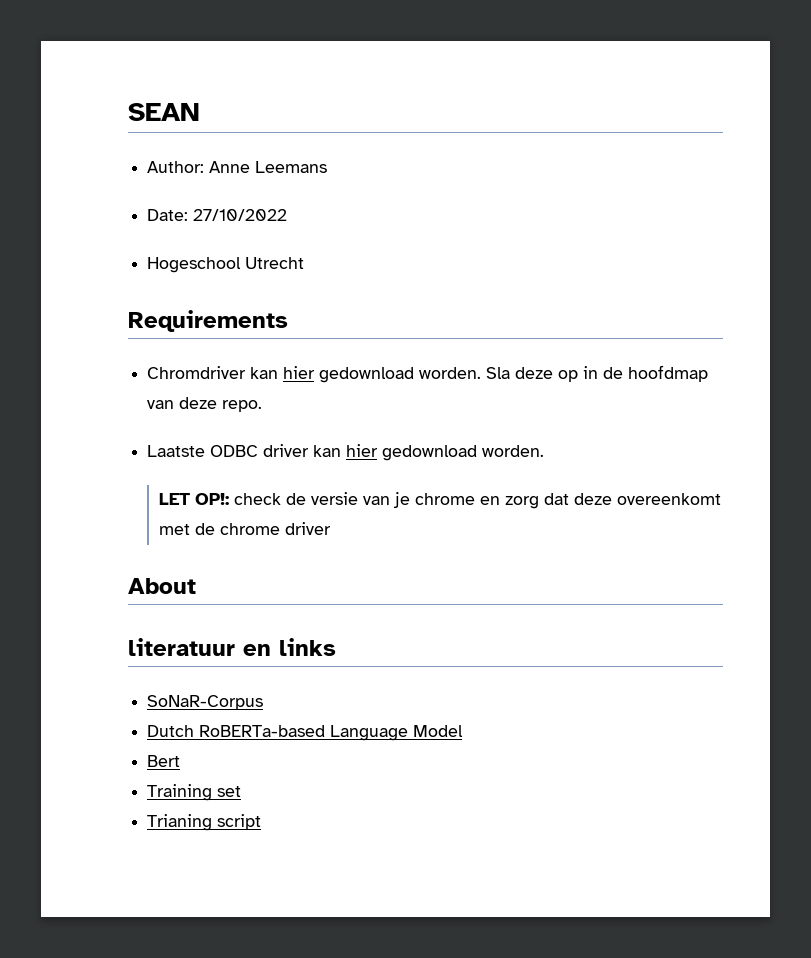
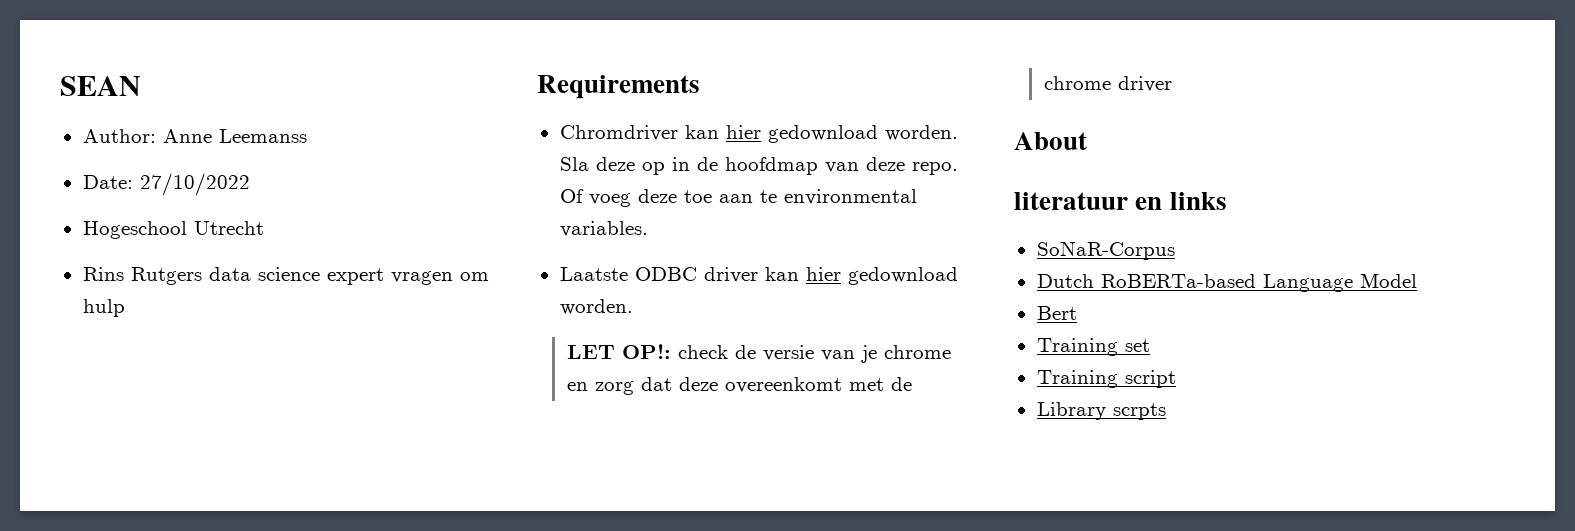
[255,161,328,173] Leemans -> [218,129,307,143] Leemanss
(305, 263) none -> [82,267,489,285] [82,299,125,317] // Rins Rutgers data science expert vragen om hulp
(263, 406) none -> [559,189,917,207] [559,221,648,237] Of voeg deze toe aan te environmental variables.
[147,814,213,831] Trianing -> [1036,370,1118,388] Training
(262, 822) none -> [1036,402,1166,420] // Library scrpts

